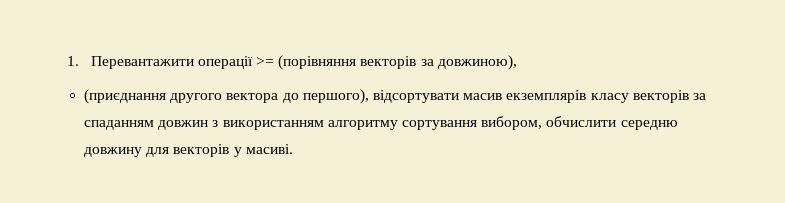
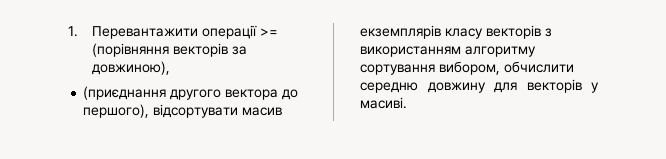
[692,93,706,100] [84,120,209,130] за спаданням довжин -> (542, 32) none

